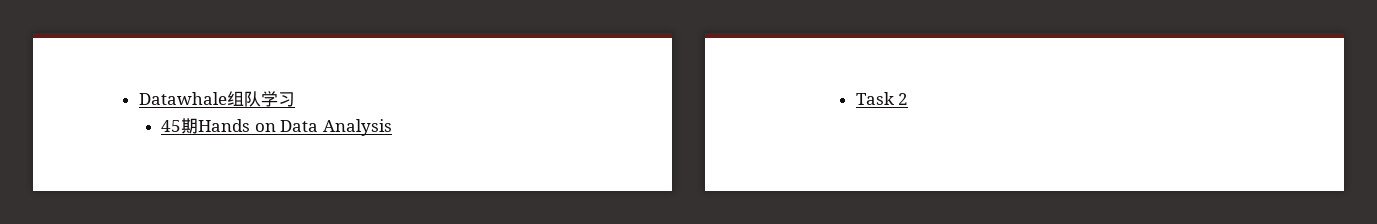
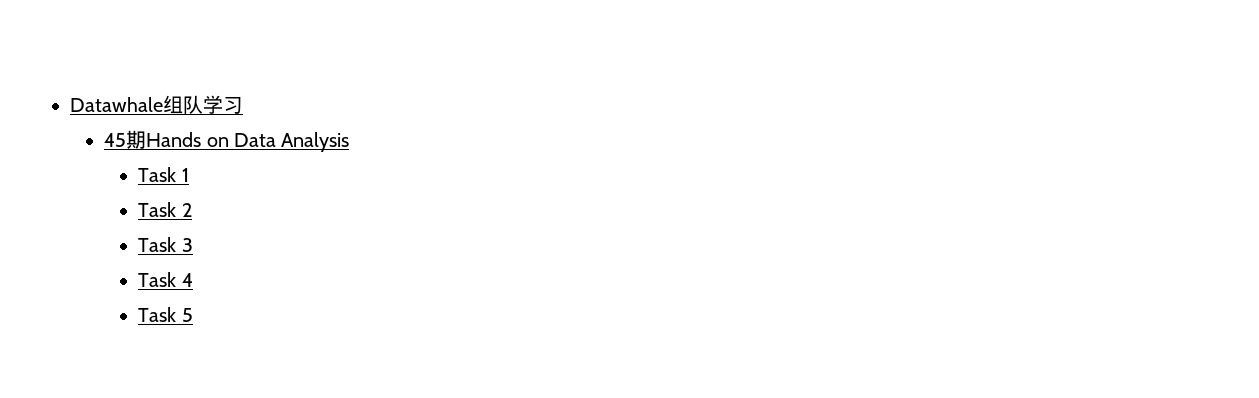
(392, 127) none -> [138,167,189,182] // Task 1
(909, 99) none -> [138,237,193,252] [138,272,193,287] [138,307,193,322] // Task 3 // Task 4 // Task 5

